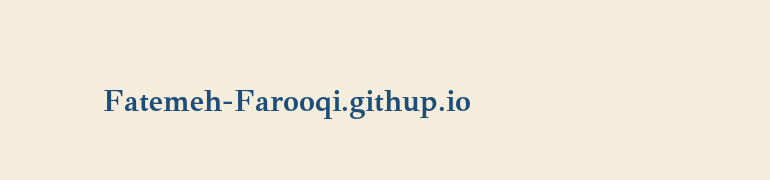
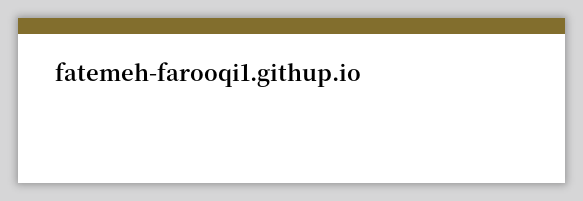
[103,90,471,119] Fatemeh-Farooqi.githup.io -> [55,62,361,87] fatemeh-farooqi1.githup.io

